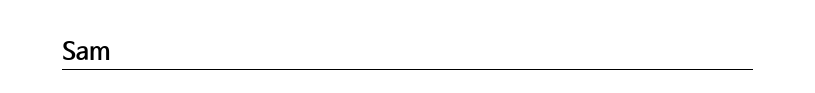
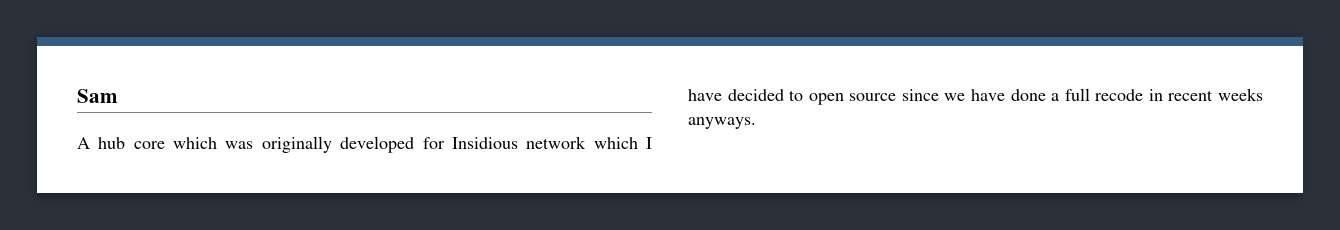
(110, 50) none -> [77,136,652,153] [688,88,1263,105] [688,117,756,129] // A hub core which was originally developed for Insidious network which I have decided to open source since we have done a full recode in recent weeks anyways.

